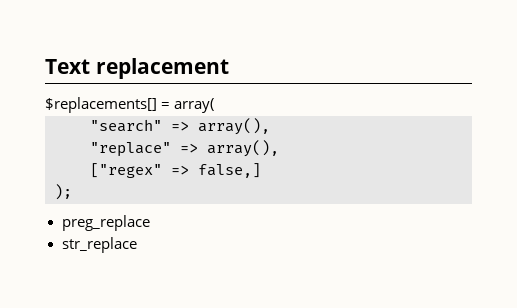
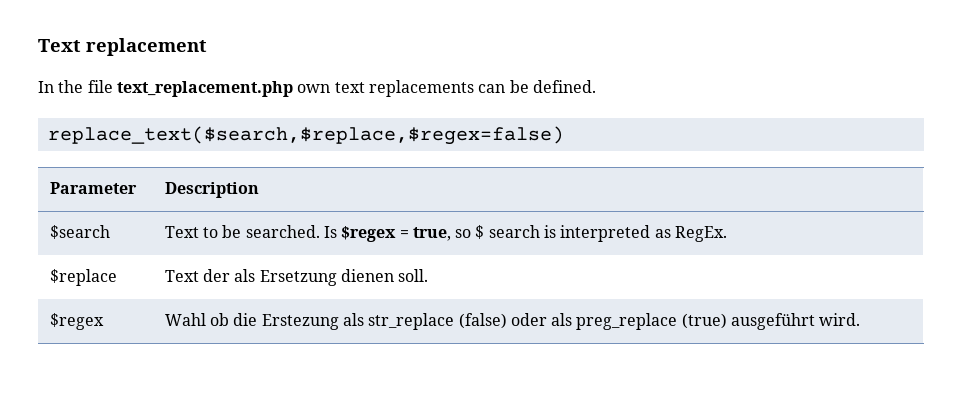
[45,97,215,113] [90,118,270,135] [90,140,279,157] [90,163,261,178] [54,184,72,200] [61,215,150,231] [61,237,137,253] $replacements[] = array( // "search" => array(), // "replace" => array(), // ["regex" => false,] // ); // preg_replace // str_replace -> [38,80,596,97] [47,126,564,145] [49,182,137,194] [164,182,259,198] [49,225,110,239] [164,225,728,242] [49,269,117,286] [164,269,429,286] [49,313,104,330] [164,313,861,330] In the file text_replacement.php own text replacements can be defined. // replace_text($search,$replace,$regex=false) // Parameter | Description // $search | Text to be searched. Is $regex = true, so $ search is interpreted as RegEx. // $replace | Text der als Ersetzung dienen soll. // $regex | Wahl ob die Erstezung als str_replace (false) oder als preg_replace (true) ausgeführt wird.

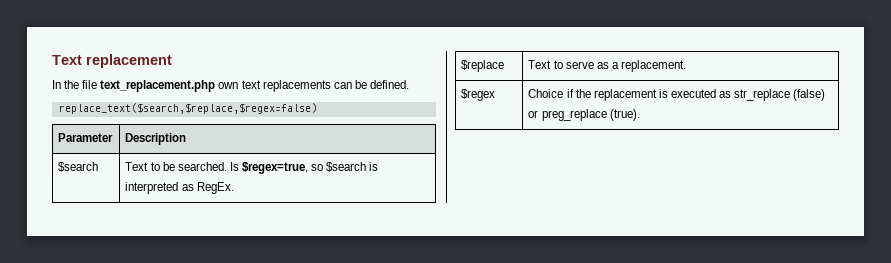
[341,225,540,242] $regex = true, so $ search -> [242,162,367,174] $regex=true, so $search
[202,269,429,286] [49,313,104,330] [164,313,861,330] der als Ersetzung dienen soll. // $regex | Wahl ob die Erstezung als str_replace (false) oder als preg_replace (true) ausgeführt wird. -> [553,60,687,72] [461,89,496,101] [528,89,826,101] [528,109,640,121] to serve as a replacement. // $regex | Choice if the replacement is executed as str_replace (false) or preg_replace (true).

